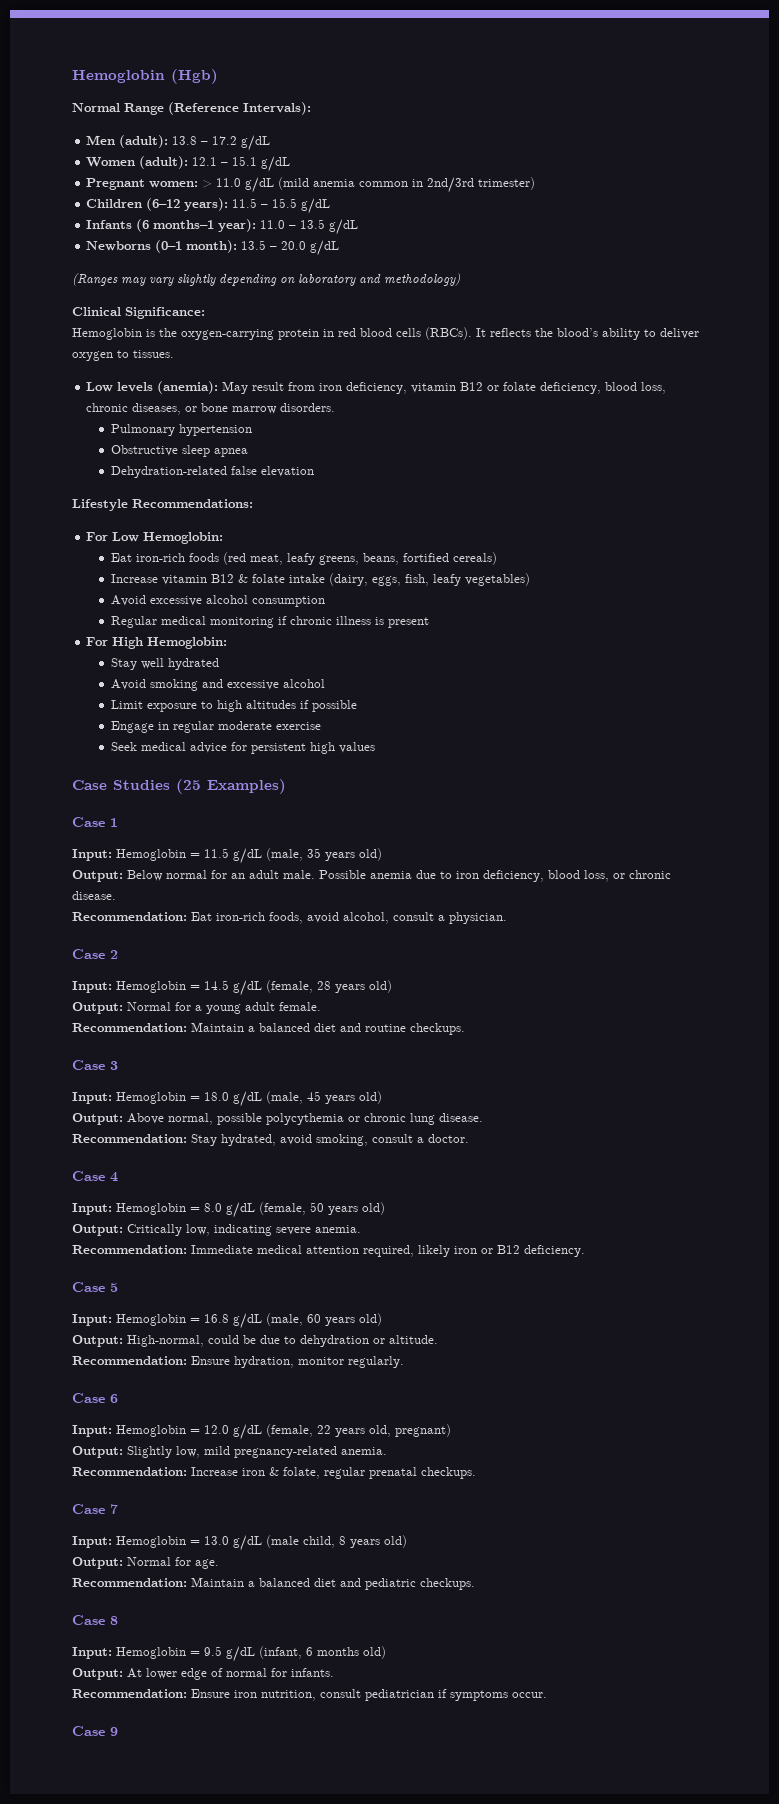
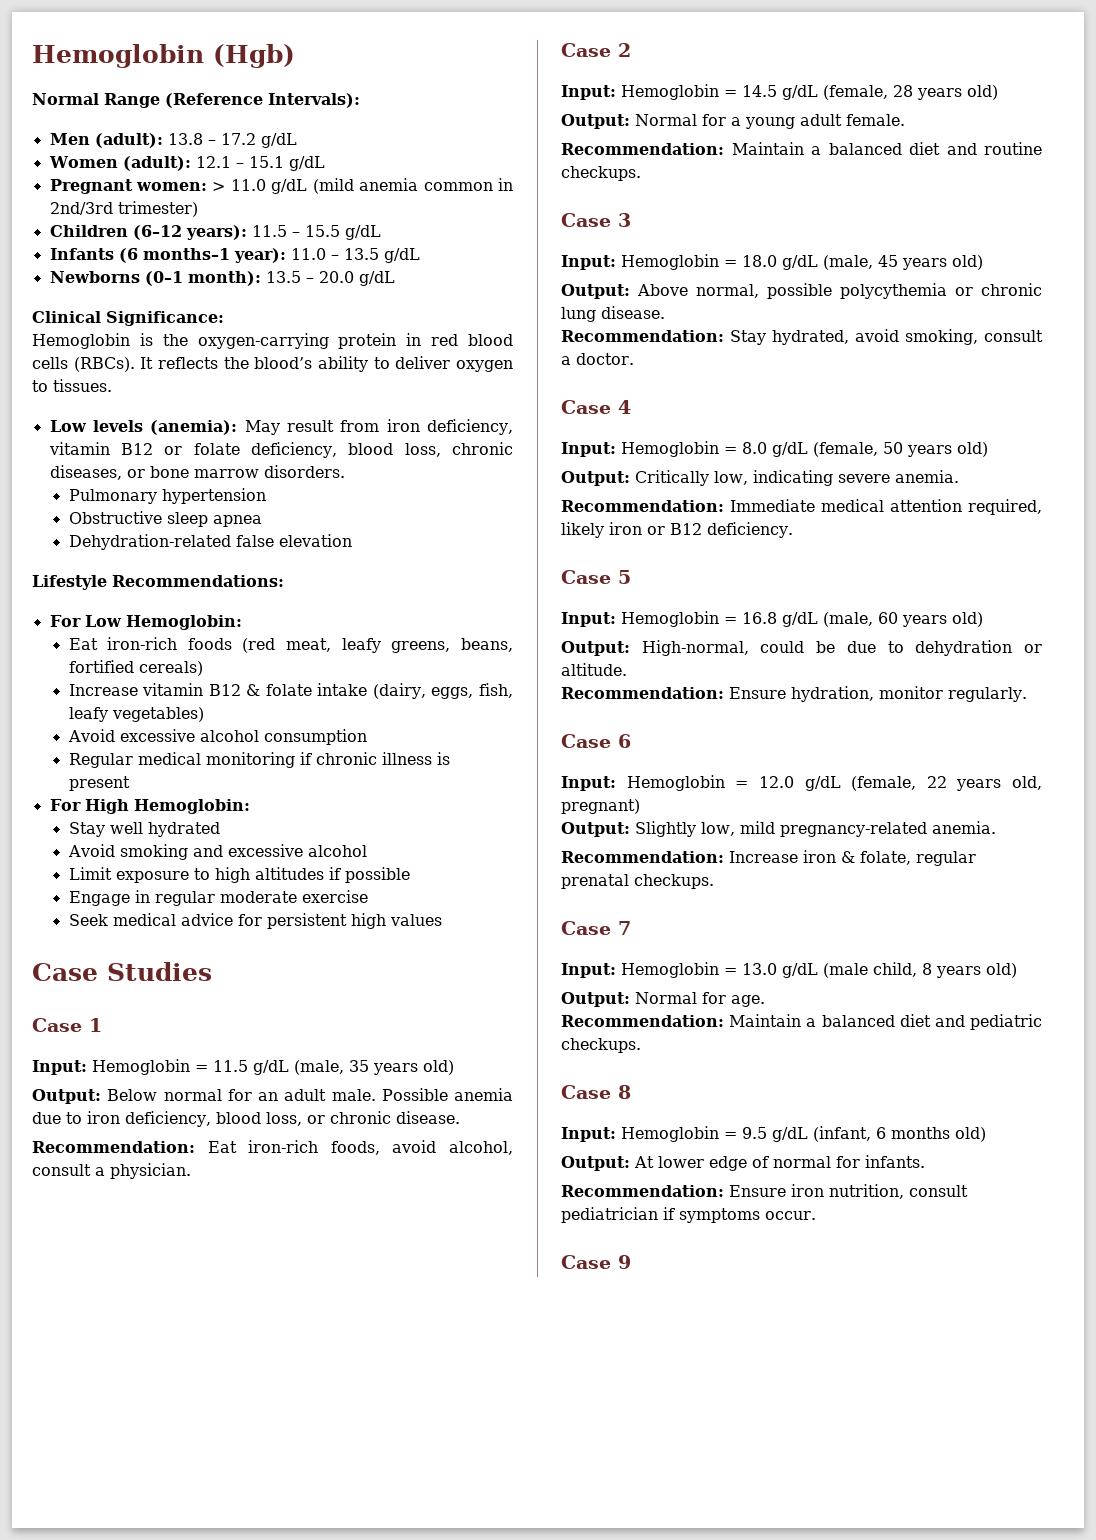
[72,273,460,286] // (Ranges may vary slightly depending on laboratory and methodology) -> (395, 278) none
[176,779,286,794] (25 Examples) -> (212, 971) none

